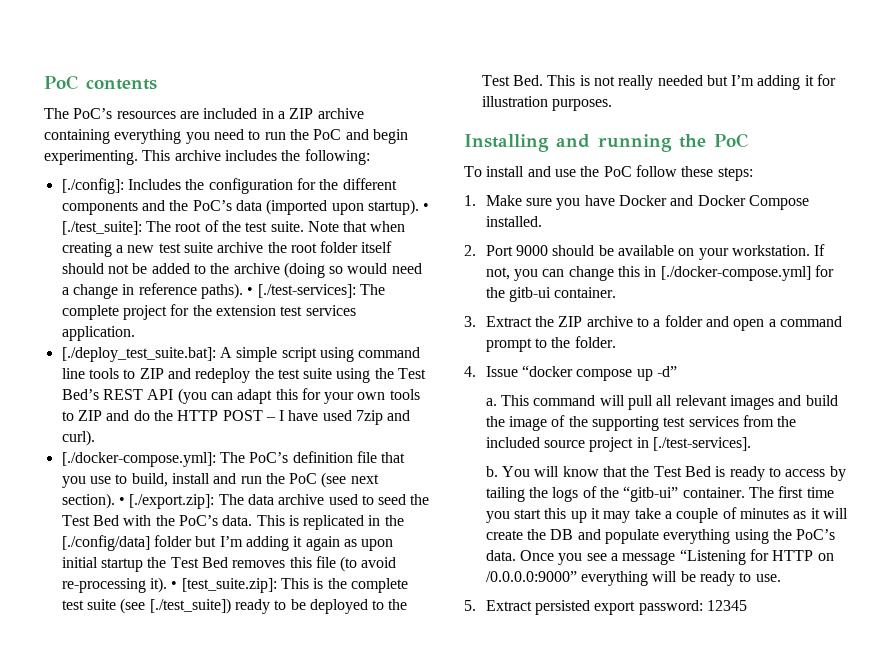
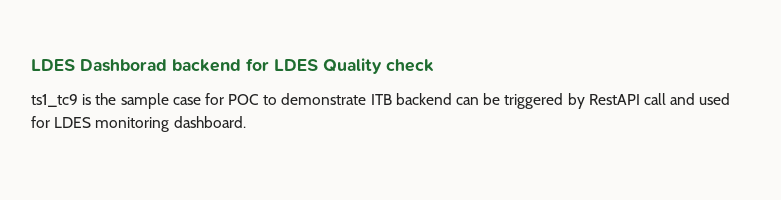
[44,75,157,90] [44,108,364,119] [44,129,408,144] [44,149,370,165] [61,178,397,194] [61,199,430,215] [61,220,406,235] [61,241,393,257] [61,262,422,278] [61,283,385,299] [61,304,356,320] [61,326,135,341] [61,347,421,362] [61,368,427,383] [61,388,420,404] [61,410,411,425] [61,430,95,446] [61,451,406,467] [61,472,379,488] [61,493,430,509] [61,515,404,530] [61,535,394,551] [61,556,397,572] [61,577,408,593] [61,598,408,614] [481,74,837,90] [481,96,612,111] [464,133,748,152] [464,165,753,181] [464,195,809,210] [485,216,542,227] [464,244,826,260] [485,265,834,281] [485,287,617,302] [464,315,842,331] [485,336,616,352] [464,365,677,381] [485,395,838,410] [485,415,797,431] [485,437,751,452] [485,466,846,481] [485,486,834,502] [485,507,848,523] [485,529,836,544] [485,549,834,565] [485,571,781,586] [464,600,747,615] PoC contents // The PoC’s resources are included in a ZIP archive containing everything you need to run the PoC and begin experimenting. This archive includes the following: // [./config]: Includes the configuration for the different components and the PoC’s data (imported upon startup). • [./test_suite]: The root of the test suite. Note that when creating a new test suite archive the root folder itself should not be added to the archive (doing so would need a change in reference paths). • [./test-services]: The complete project for the extension test services application. // [./deploy_test_suite.bat]: A simple script using command line tools to ZIP and redeploy the test suite using the Test Bed’s REST API (you can adapt this for your own tools to ZIP and do the HTTP POST – I have used 7zip and curl). // [./docker-compose.yml]: The PoC’s definition file that you use to build, install and run the PoC (see next section). • [./export.zip]: The data archive used to seed the Test Bed with the PoC’s data. This is replicated in the [./config/data] folder but I’m adding it again as upon initial startup the Test Bed removes this file (to avoid re-processing it). • [test_suite.zip]: This is the complete test suite (see [./test_suite]) ready to be deployed to the Test Bed. This is not really needed but I’m adding it for illustration purposes. // Installing and running the PoC // To install and use the PoC follow these steps: // 1. Make sure you have Docker and Docker Compose installed. // 2. Port 9000 should be available on your workstation. If not, you can change this in [./docker-compose.yml] for the gitb-ui container. // 3. Extract the ZIP archive to a folder and open a command prompt to the folder. // 4. Issue “docker compose up -d” // a. This command will pull all relevant images and build the image of the supporting test services from the included source project in [./test-services]. // b. You will know that the Test Bed is ready to access by tailing the logs of the “gitb-ui” container. The first time you start this up it may take a couple of minutes as it will create the DB and populate everything using the PoC’s data. Once you see a message “Listening for HTTP on /0.0.0.0:9000” everything will be ready to use. // 5. Extract persisted export password: 12345 -> [31,58,434,74] [31,93,731,109] [31,116,246,132] LDES Dashborad backend for LDES Quality check // ts1_tc9 is the sample case for POC to demonstrate ITB backend can be triggered by RestAPI call and used for LDES monitoring dashboard.

